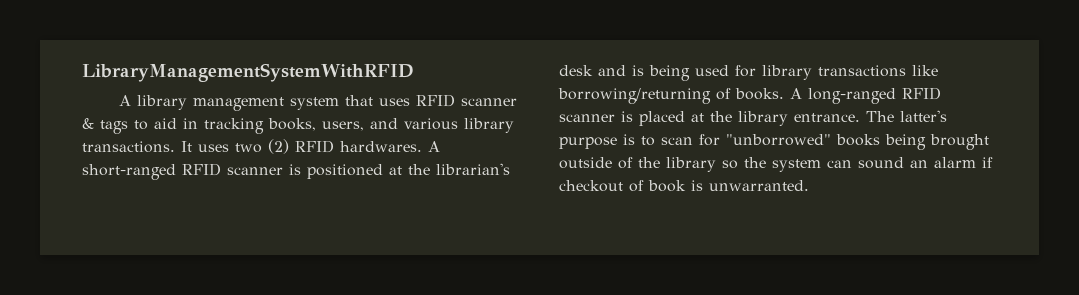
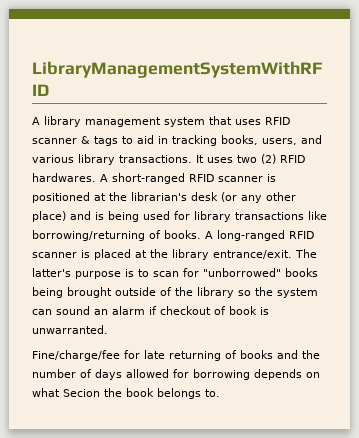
(593, 70) none -> [221,192,296,203] [32,211,66,222] (or any other place)
[794,113,860,122] entrance. -> [213,250,292,259] entrance/exit.
(809, 185) none -> [32,350,320,361] [32,369,320,380] [32,388,220,399] // Fine/charge/fee for late returning of books and the number of days allowed for borrowing depends on what Secion the book belongs to.

